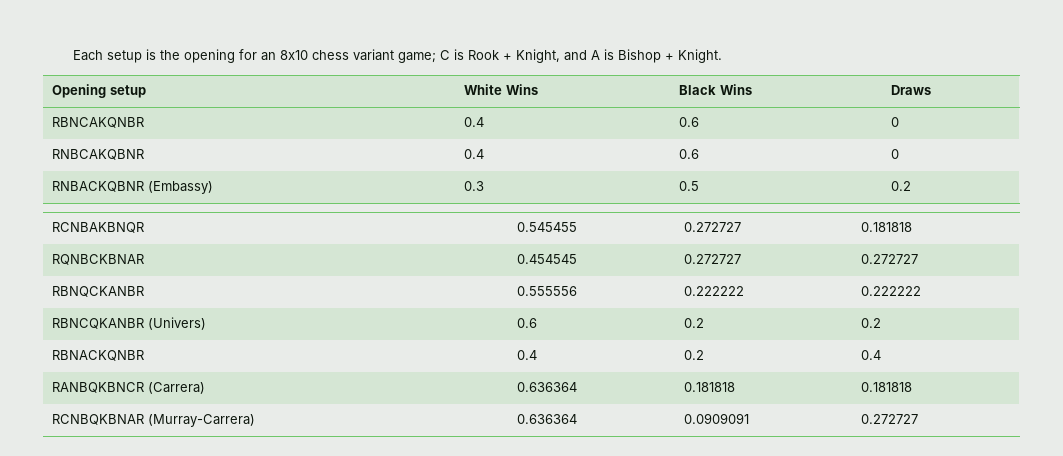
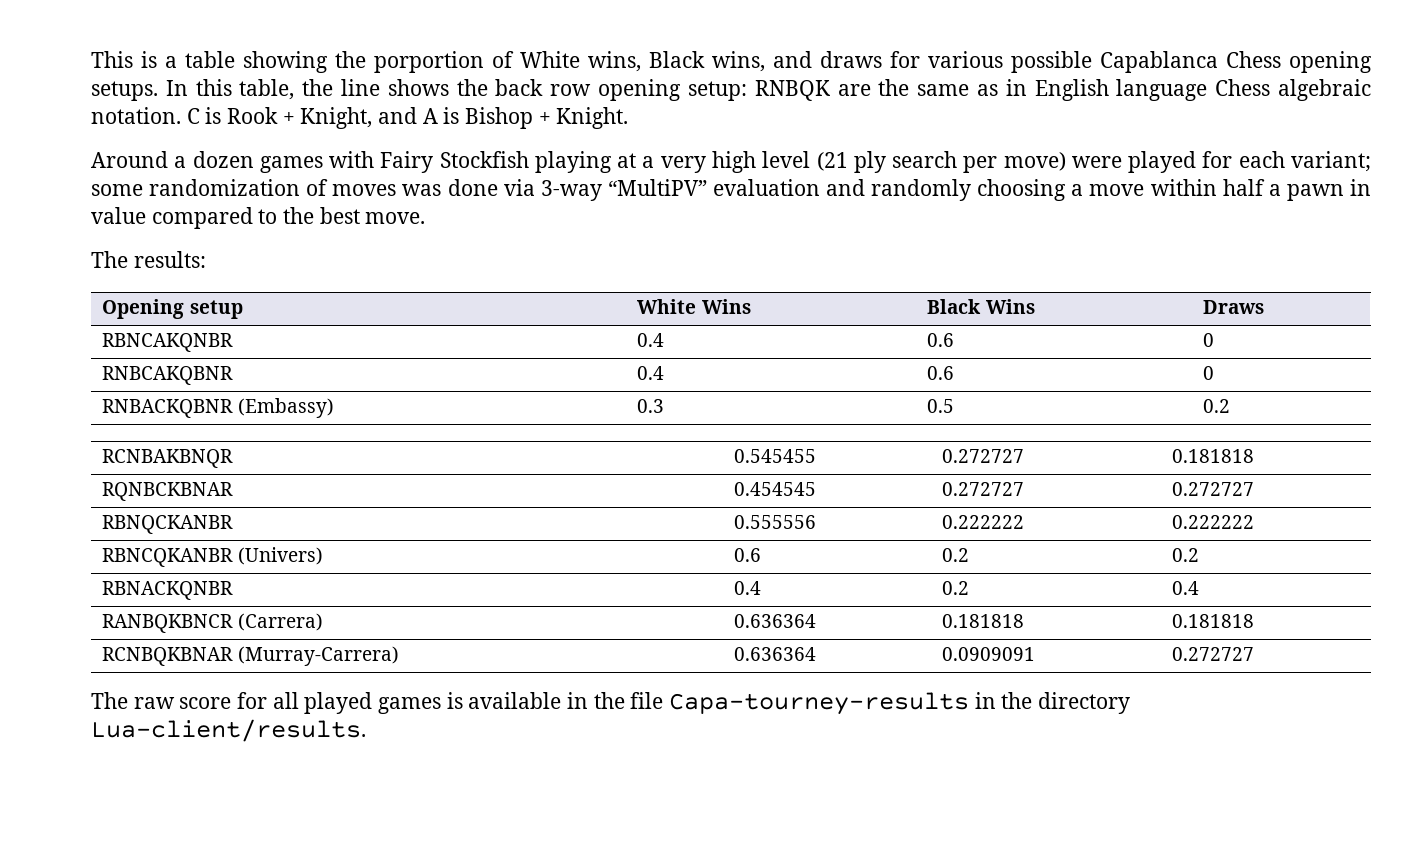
[72,49,436,63] Each setup is the opening for an 8x10 chess variant game; -> [91,51,1372,73] [91,79,1372,101] [91,107,181,124] This is a table showing the porportion of White wins, Black wins, and draws for various possible Capablanca Chess opening setups. In this table, the line shows the back row opening setup: RNBQK are the same as in English language Chess algebraic notation.
(722, 56) none -> [91,151,1371,173] [91,179,1371,201] [91,207,426,229] [91,251,206,268] // Around a dozen games with Fairy Stockfish playing at a very high level (21 ply search per move) were played for each variant; some randomization of moves was done via 3-way “MultiPV” evaluation and randomly choosing a move within half a pawn in value compared to the best move. // The results:
(919, 419) none -> [91,692,1131,715] [91,719,366,742] // The raw score for all played games is available in the file Capa-tourney-results in the directory Lua-client/results.

